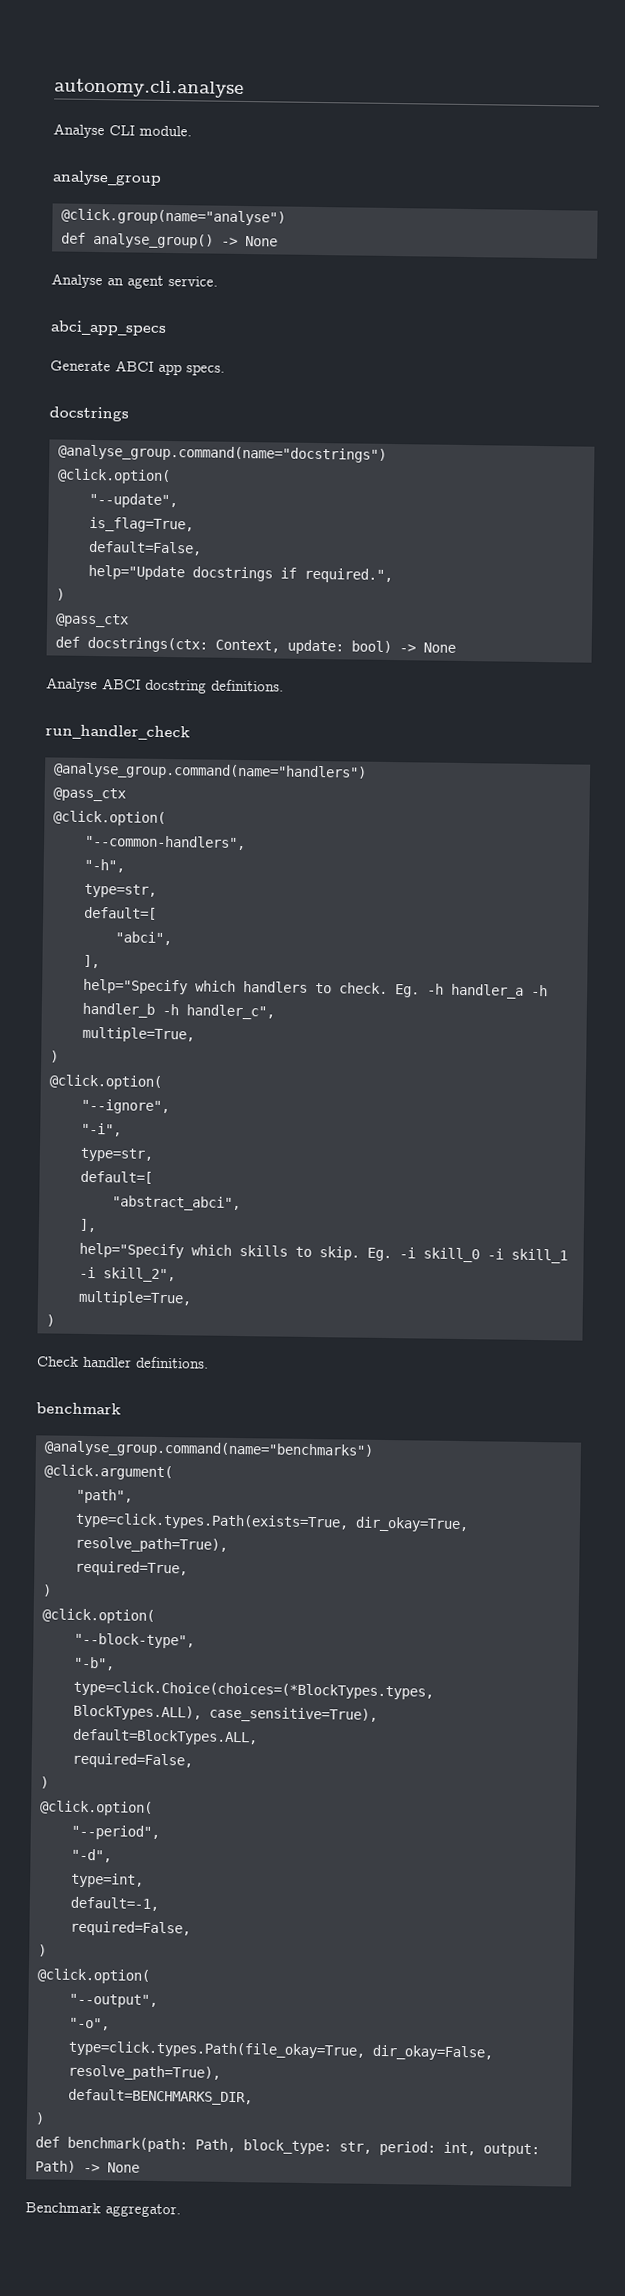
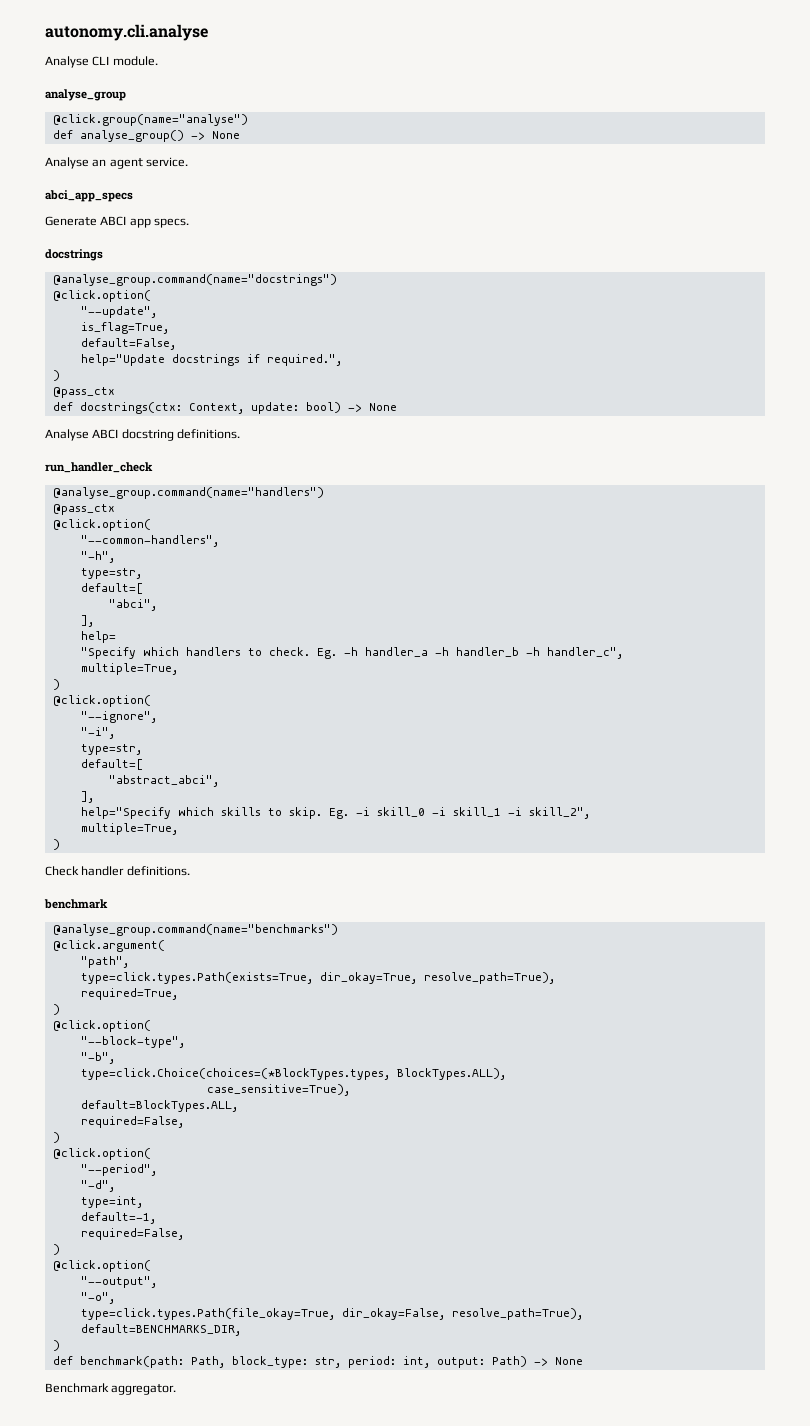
[83,978,188,995] help="Specify -> [80,631,116,643] [80,647,136,659] help= // "Specify
(202, 1712) none -> (506, 1074) //

